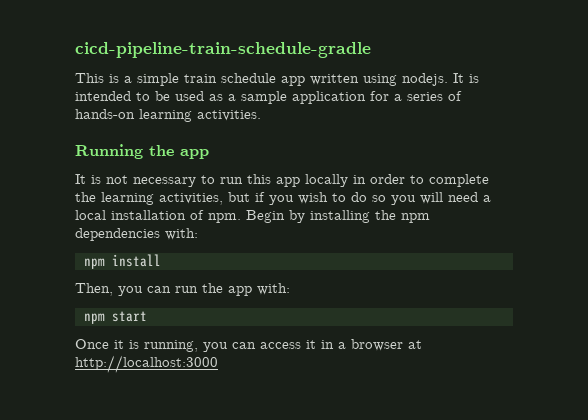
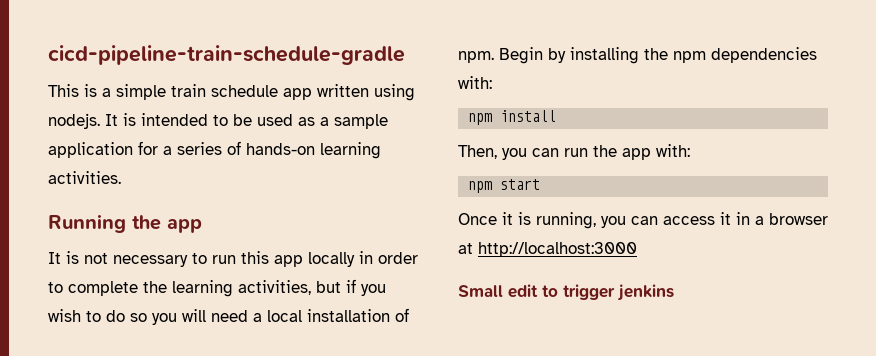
(218, 364) none -> [458,284,674,301] // Small edit to trigger jenkins

